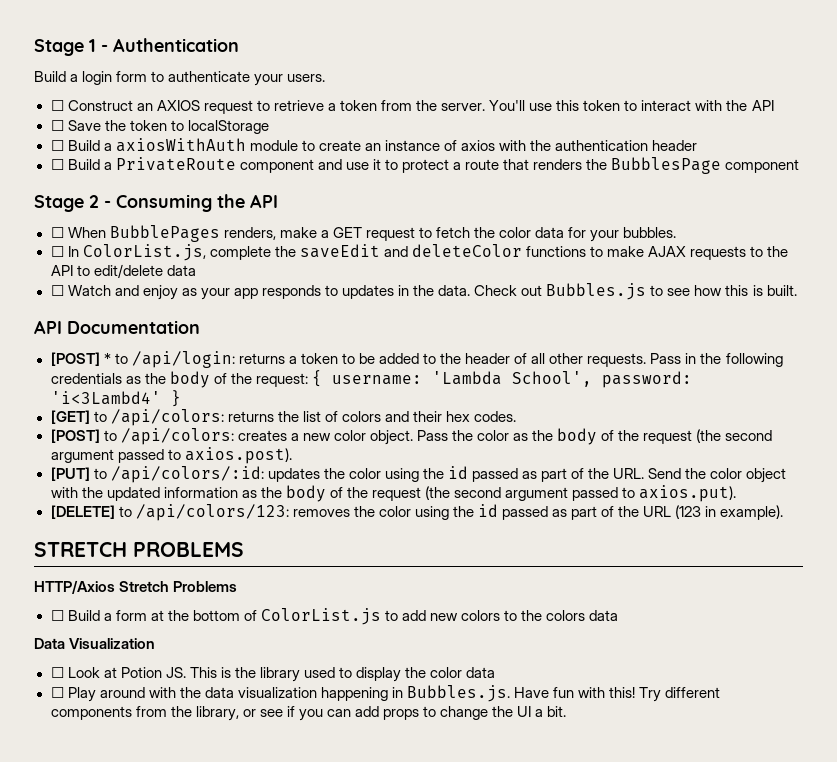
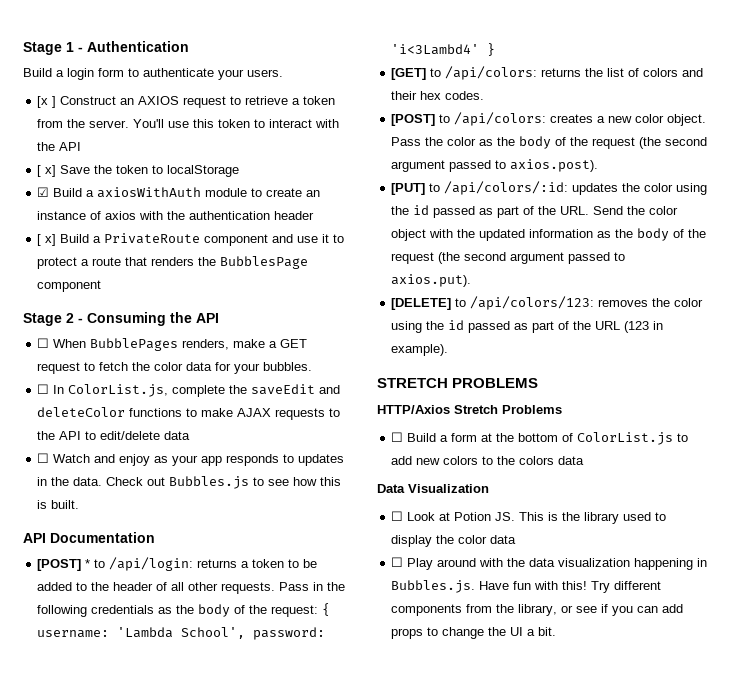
[50,100,64,111] ☐ -> [37,96,57,108] [x ]
[50,120,64,131] ☐ -> [37,165,57,177] [ x]
[50,140,64,151] ☐ -> [37,187,50,197] ☑
[50,159,64,170] ☐ -> [37,234,57,246] [ x]

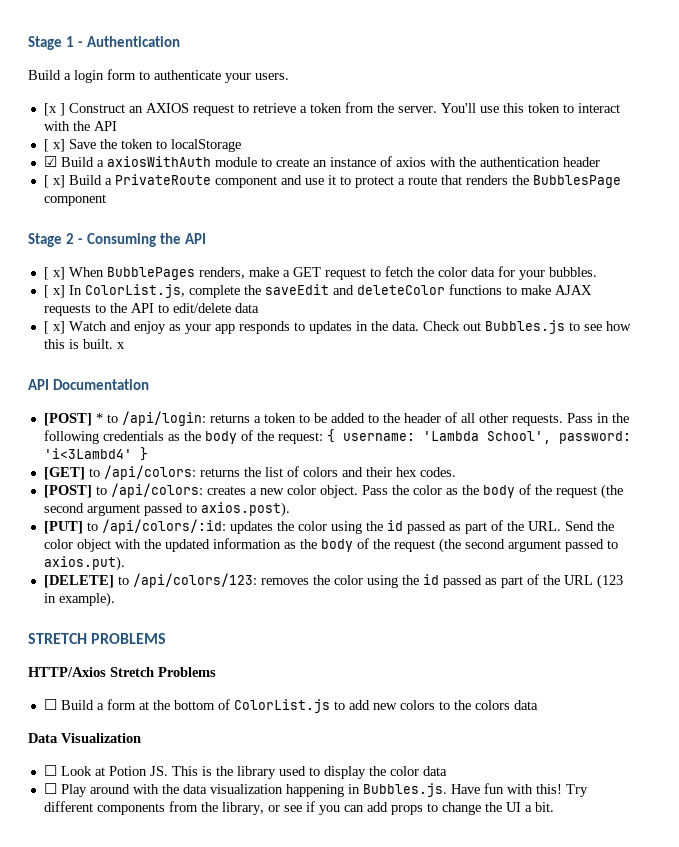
[37,338,50,348] ☐ -> [43,267,65,280] [ x]
[37,384,50,394] ☐ -> [43,285,65,298] [ x]
[37,453,50,463] ☐ -> [43,321,65,334] [ x]
(80, 504) none -> [116,342,125,349] x

